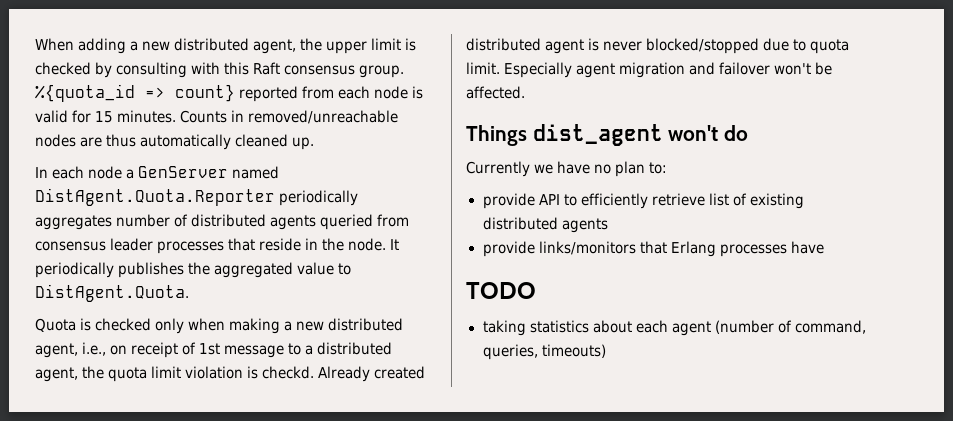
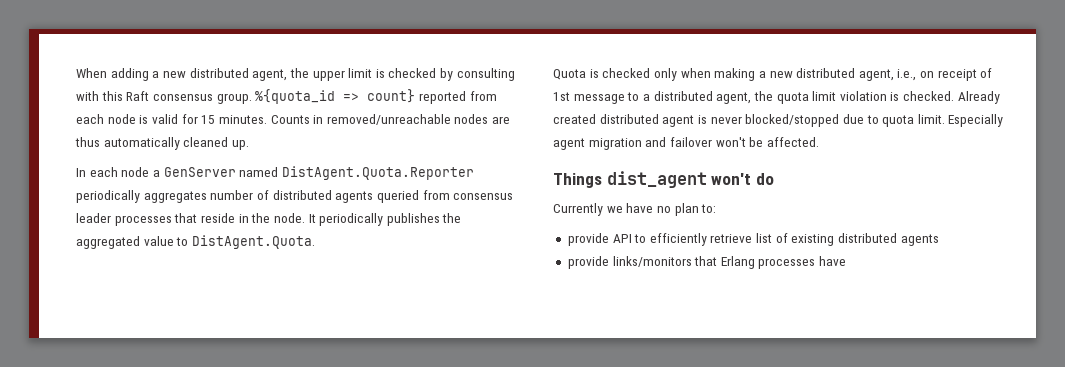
[262,366,315,379] checkd. -> [903,91,955,101] checked.
[466,282,536,299] [482,320,866,336] [482,344,606,360] // TODO // taking statistics about each agent (number of command, queries, timeouts) -> (847, 261) none

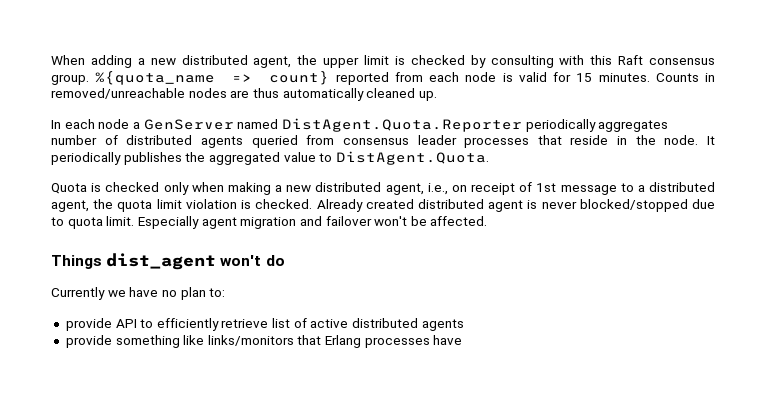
[255,89,336,104] %{quota_id -> [95,71,216,85] %{quota_name
[791,234,835,246] existing -> [310,319,349,328] active
(609, 262) none -> [115,335,205,348] something like

